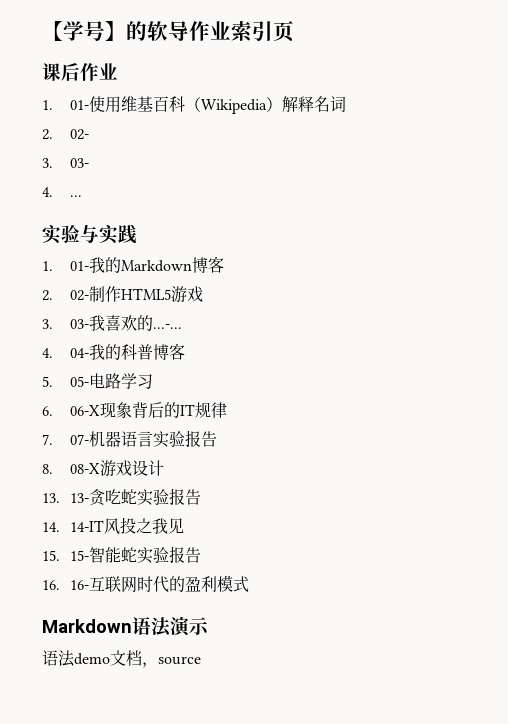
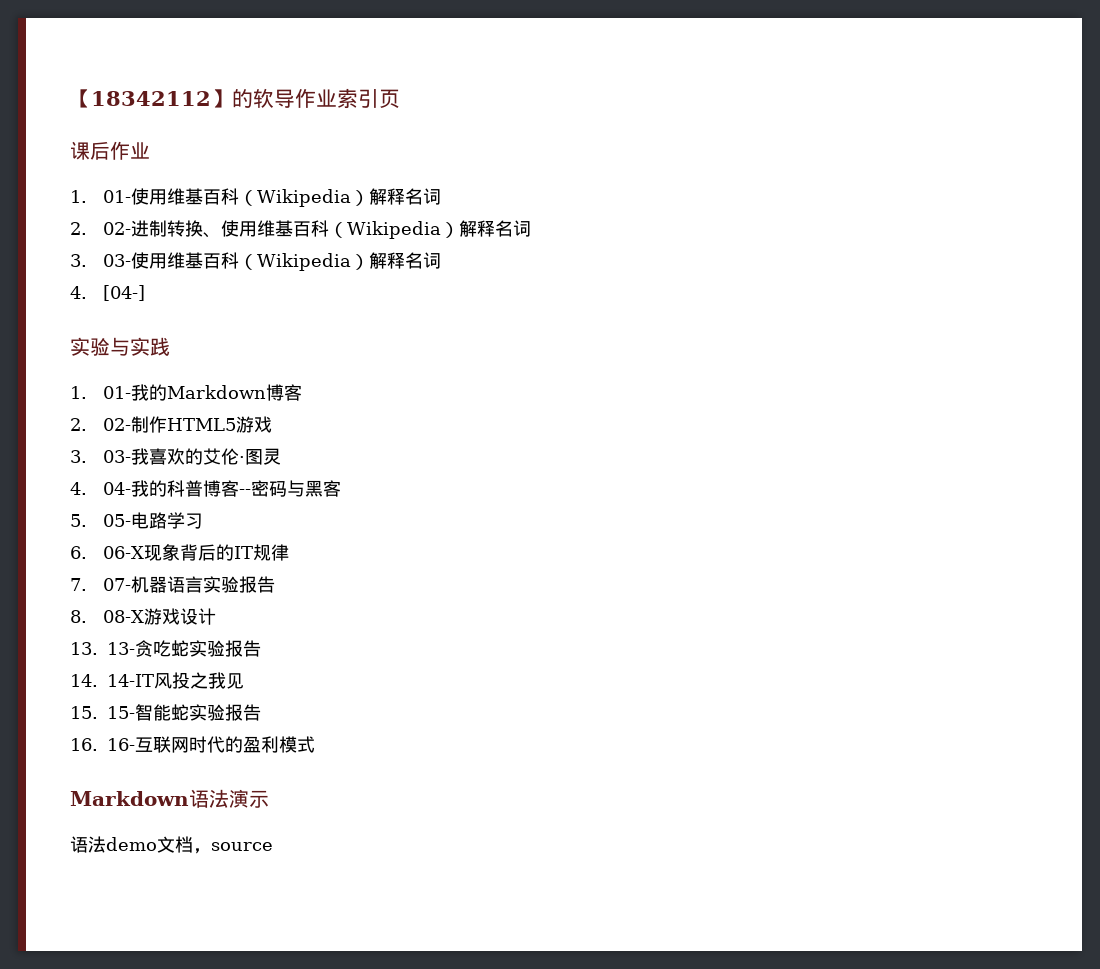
[63,21,105,41] 学号 -> [91,91,211,106] 18342112
[42,158,90,168] [42,187,83,197] // 3. 03- // 4. ... -> [130,220,531,239] [70,252,441,271] [70,285,145,301] 进制转换、使用维基百科（Wikipedia）解释名词 // 3. 03-使用维基百科（Wikipedia）解释名词 // 4. [04-]
[153,324,183,329] ...-... -> [202,448,281,465] 艾伦·图灵
(186, 351) none -> [238,480,341,497] --密码与黑客

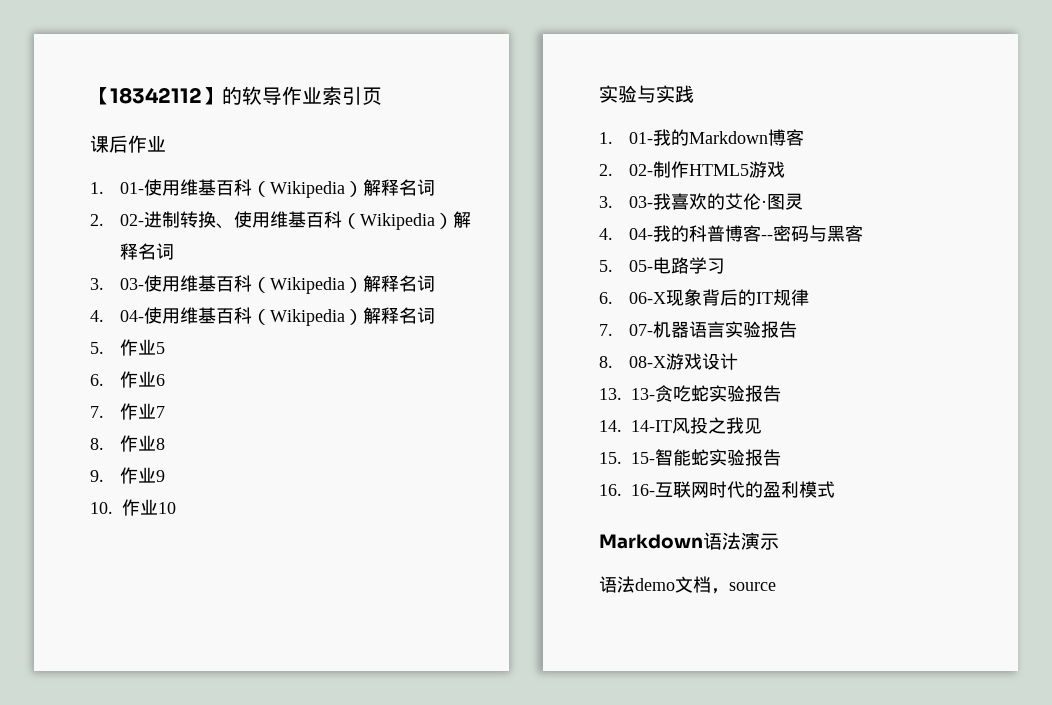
[102,285,145,301] [04-] -> [119,307,435,326] [90,339,165,356] [90,371,165,388] [90,403,165,420] [90,435,165,452] [90,467,165,484] [90,499,176,516] 04-使用维基百科（Wikipedia）解释名词 // 5.作业5 // 6.作业6 // 7.作业7 // 8.作业8 // 9.作业9 // 10.作业10

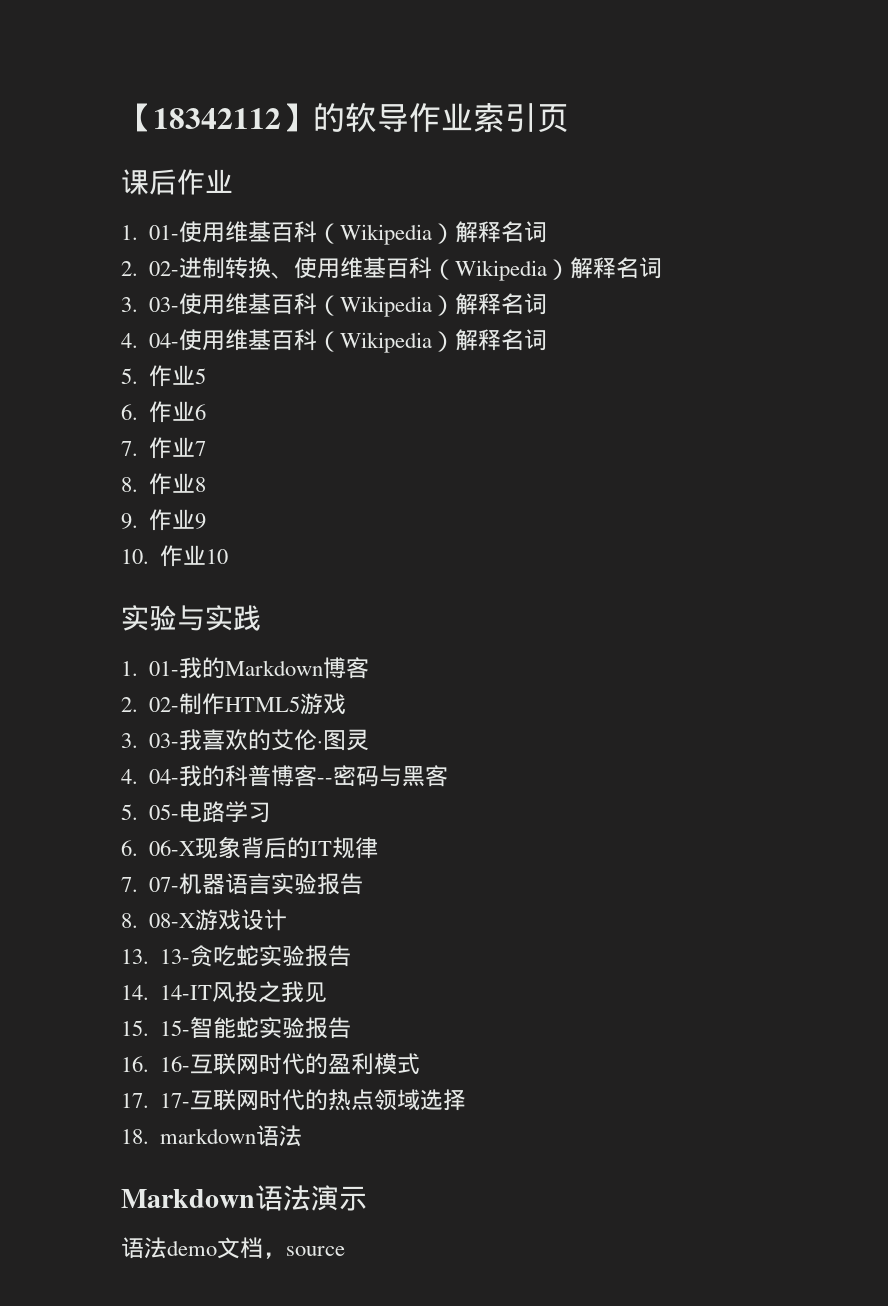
(835, 489) none -> [121,1089,467,1111] [121,1125,303,1147] // 17. 17-互联网时代的热点领域选择 // 18. markdown语法

